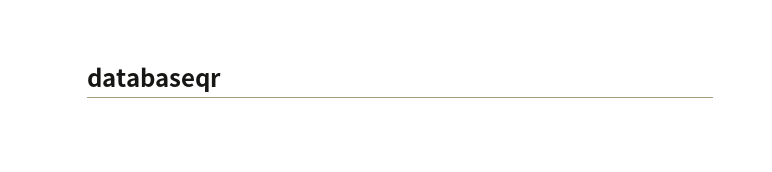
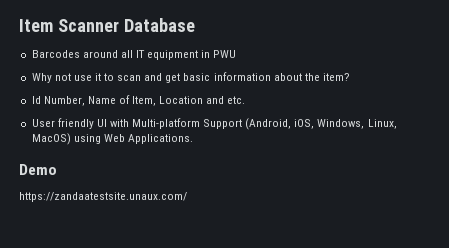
[87,67,221,92] databaseqr -> [19,18,195,32] [31,50,237,60] [31,72,350,83] [31,95,246,106] [31,118,397,130] [31,133,193,145] [19,164,57,175] [19,192,187,202] Item Scanner Database // Barcodes around all IT equipment in PWU // Why not use it to scan and get basic information about the item? // Id Number, Name of Item, Location and etc. // User friendly UI with Multi-platform Support (Android, iOS, Windows, Linux, MacOS) using Web Applications. // Demo // https://zandaatestsite.unaux.com/

